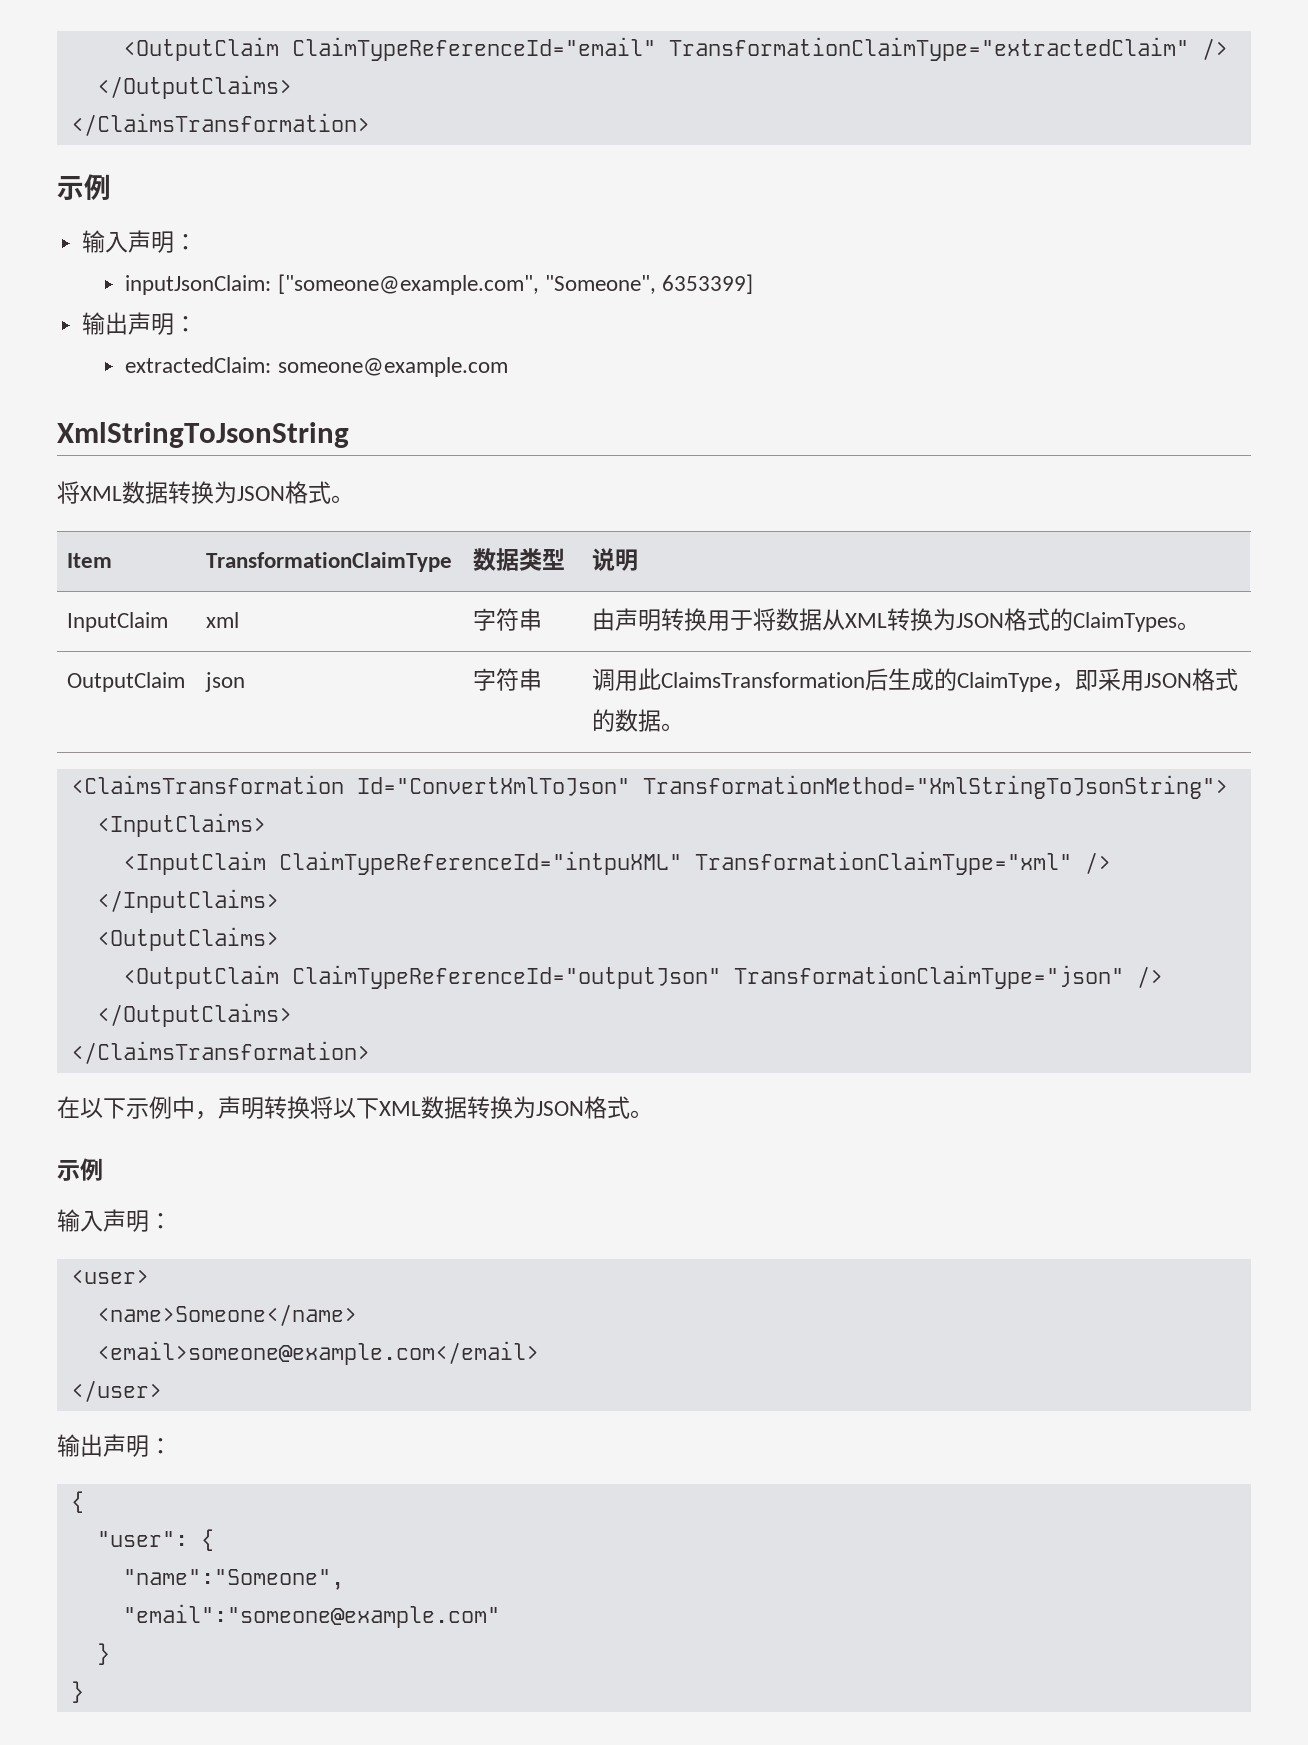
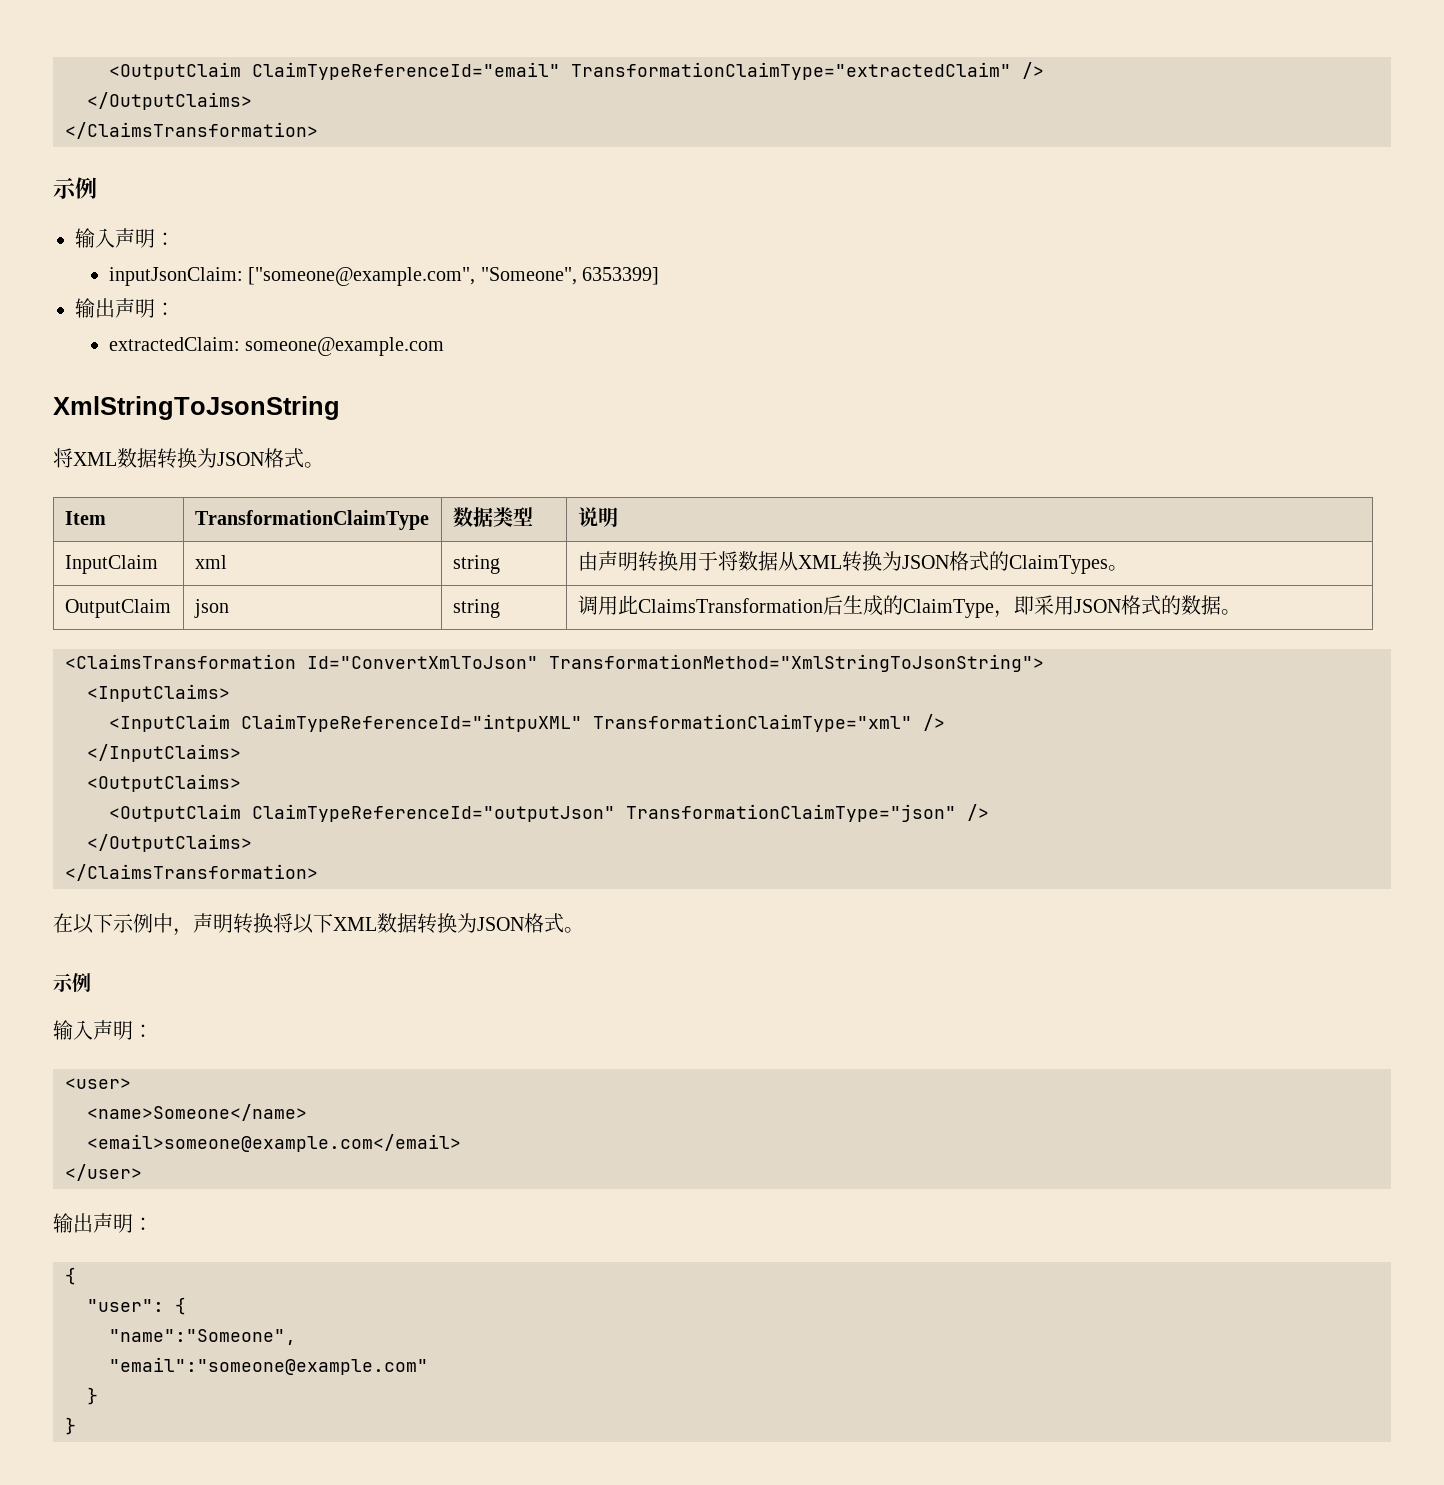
[473,608,543,631] 字符串 -> [452,555,500,574] string
[473,668,543,691] 字符串 -> [452,599,500,618] string

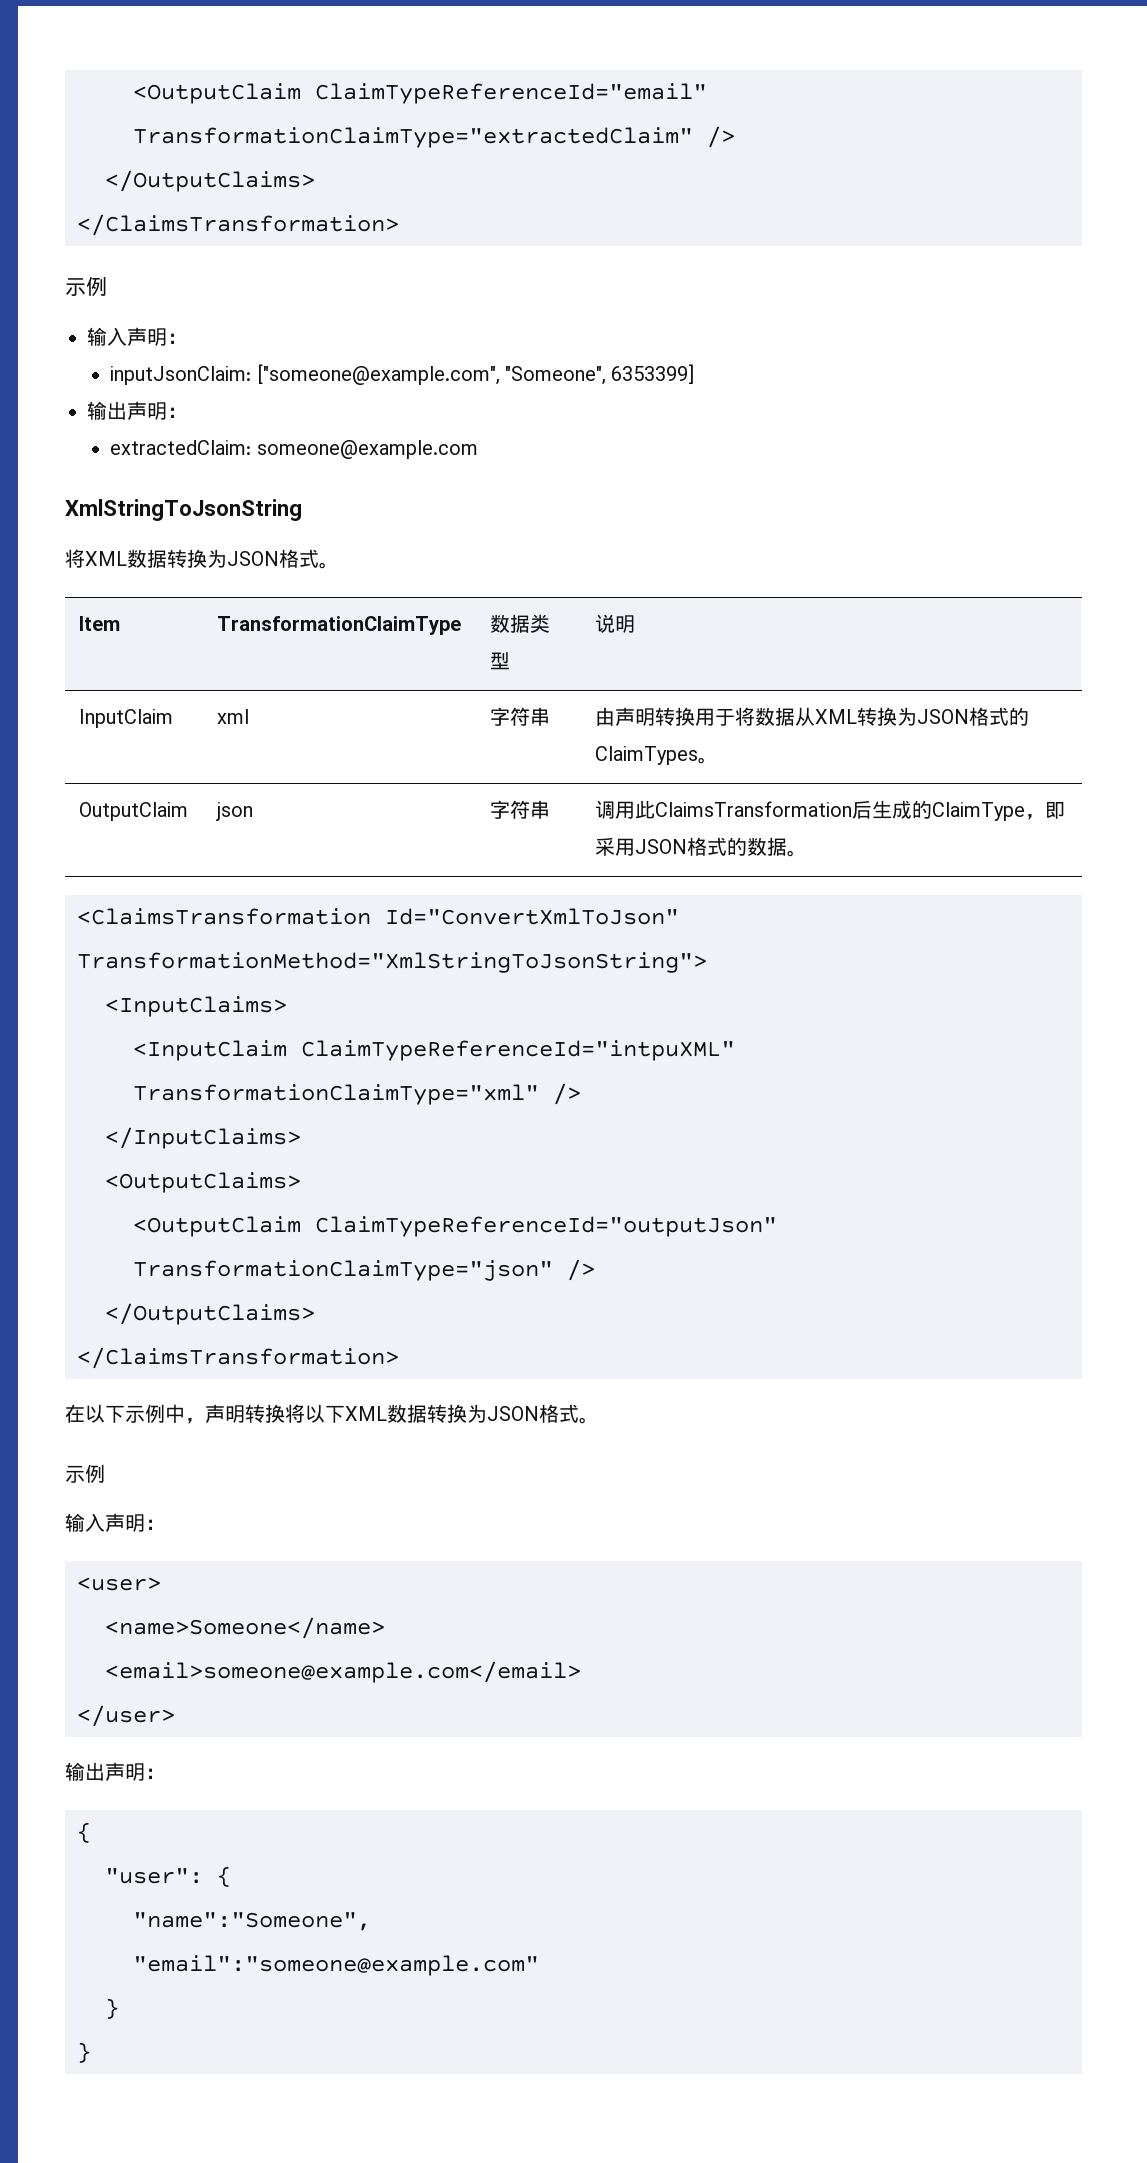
[452,555,500,574] string -> [490,707,551,726] 字符串
[452,599,500,618] string -> [490,800,551,819] 字符串

